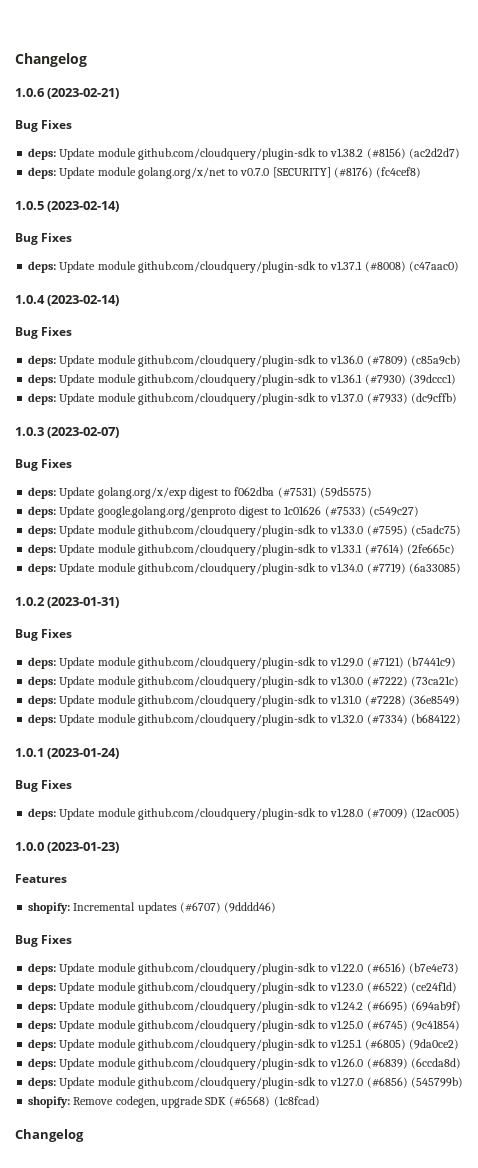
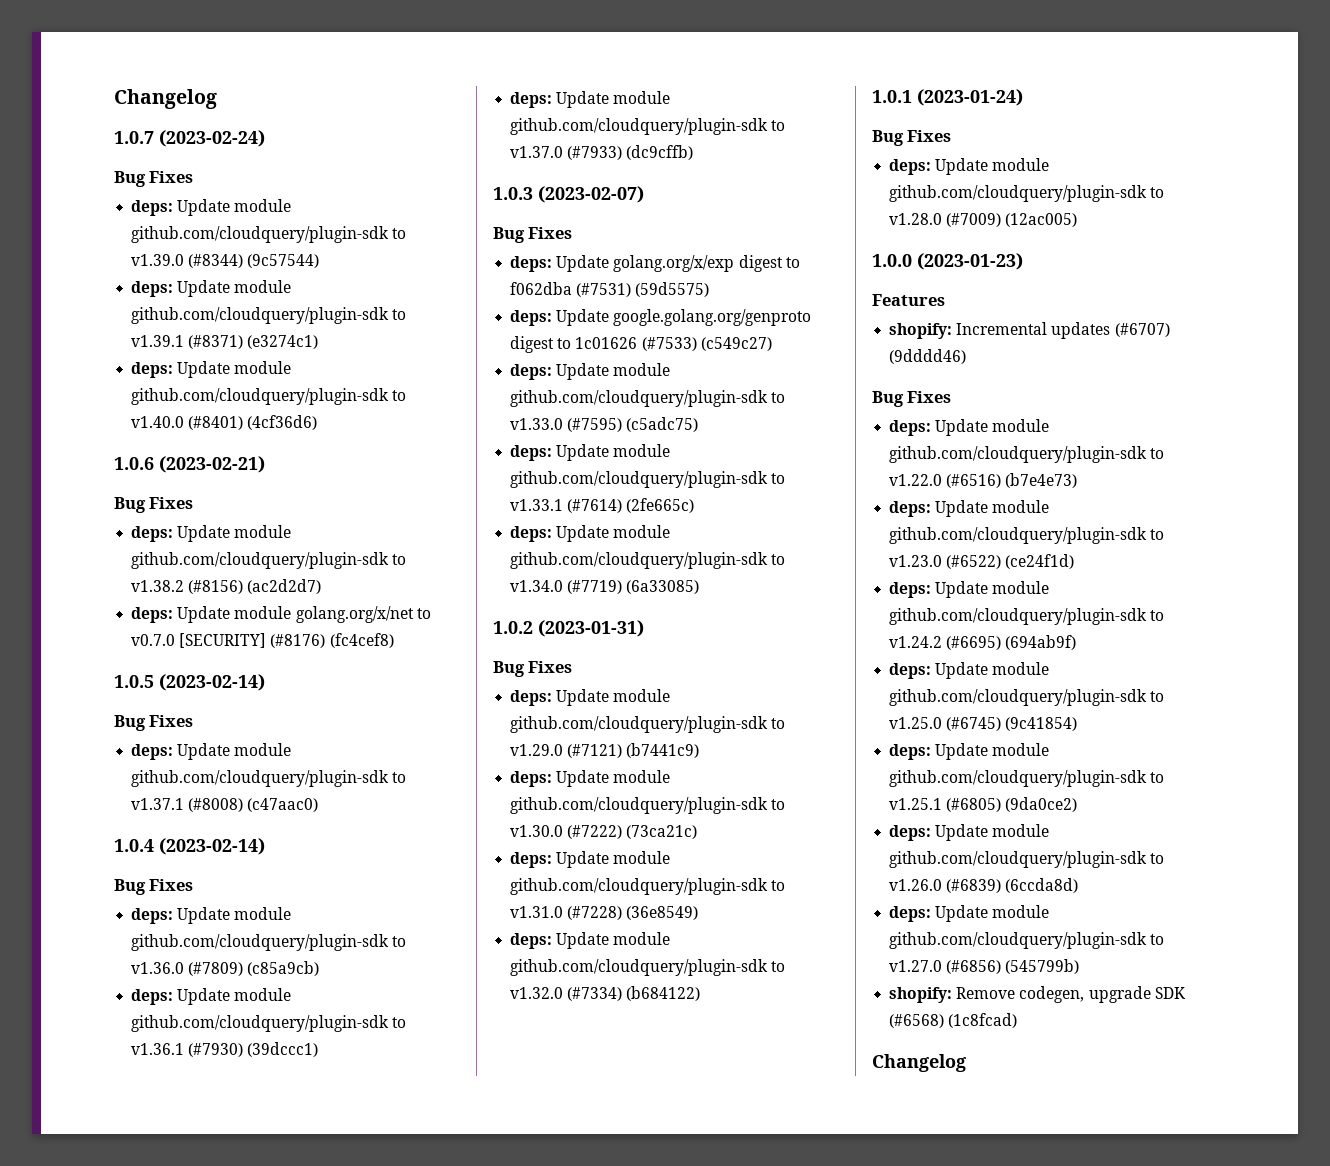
[15,53,87,67] Changelog -> [114,89,217,109] [114,130,265,147] [114,171,194,187] [131,199,292,216] [131,226,407,243] [131,254,320,268] [131,280,292,297] [131,307,407,324] [131,335,319,349] [131,361,292,378] [131,388,407,405] [131,415,318,430] Changelog // 1.0.7 (2023-02-24) // Bug Fixes // deps: Update module github.com/cloudquery/plugin-sdk to v1.39.0 (#8344) (9c57544) // deps: Update module github.com/cloudquery/plugin-sdk to v1.39.1 (#8371) (e3274c1) // deps: Update module github.com/cloudquery/plugin-sdk to v1.40.0 (#8401) (4cf36d6)

